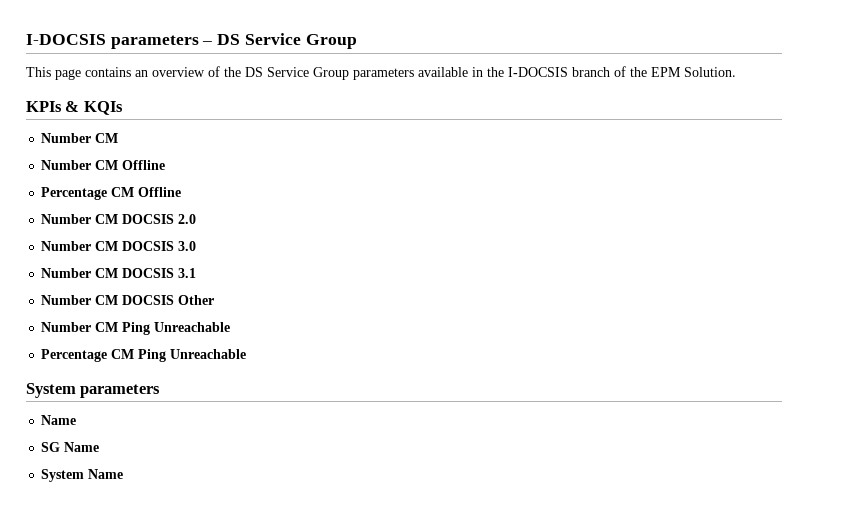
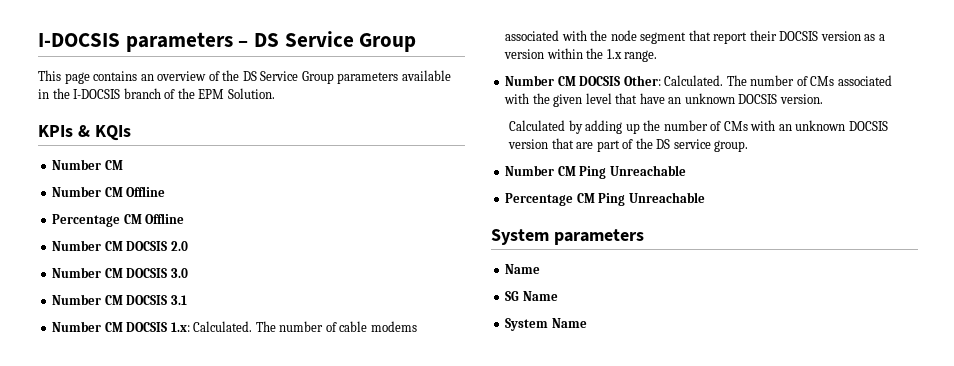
[178,295,215,305] Other -> [170,321,417,332] [505,30,885,44] [504,48,658,62] [505,75,892,86] [504,93,823,107] [509,120,888,134] [508,138,749,152] 1.x: Calculated. The number of cable modems associated with the node segment that report their DOCSIS version as a version within the 1.x range. // Number CM DOCSIS Other: Calculated. The number of CMs associated with the given level that have an unknown DOCSIS version. // Calculated by adding up the number of CMs with an unknown DOCSIS version that are part of the DS service group.

